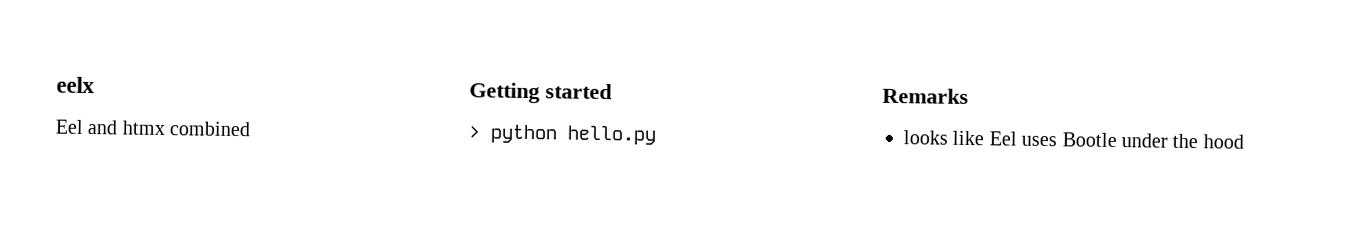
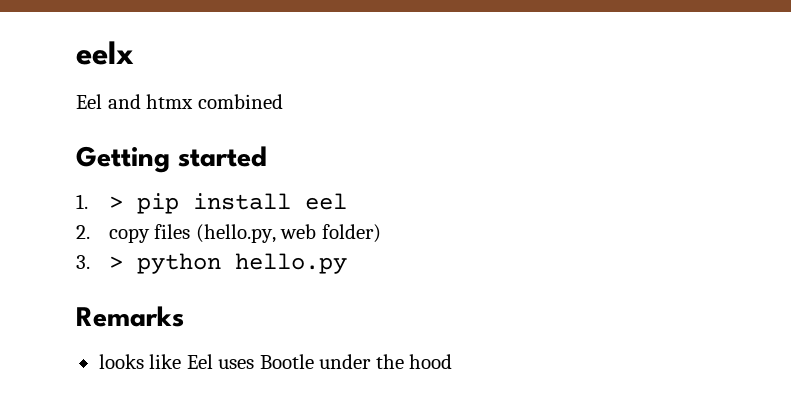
(612, 91) none -> [76,193,347,214] [76,224,381,243] [76,255,90,269] 1. > pip install eel // 2. copy files (hello.py, web folder) // 3.

